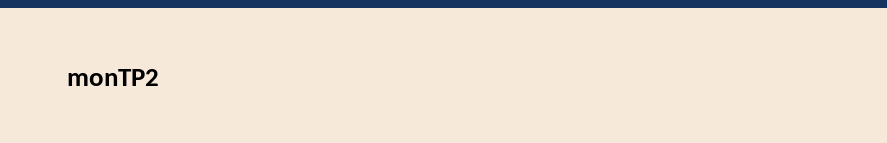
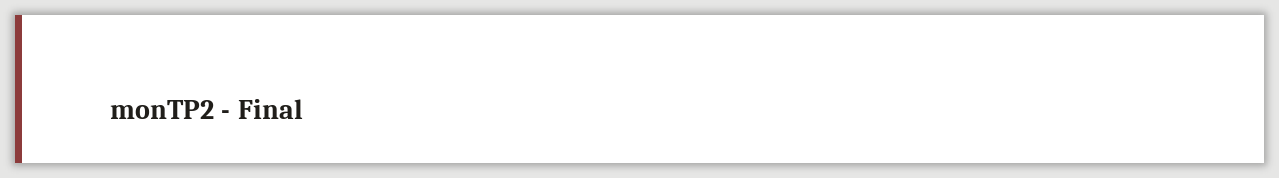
(159, 77) none -> [221,99,303,119] - Final

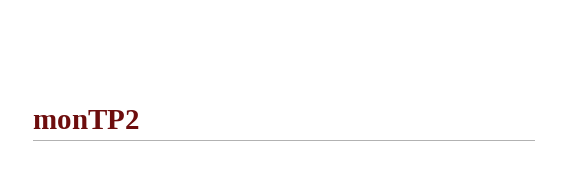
[221,99,303,119] - Final -> (140, 119) none

